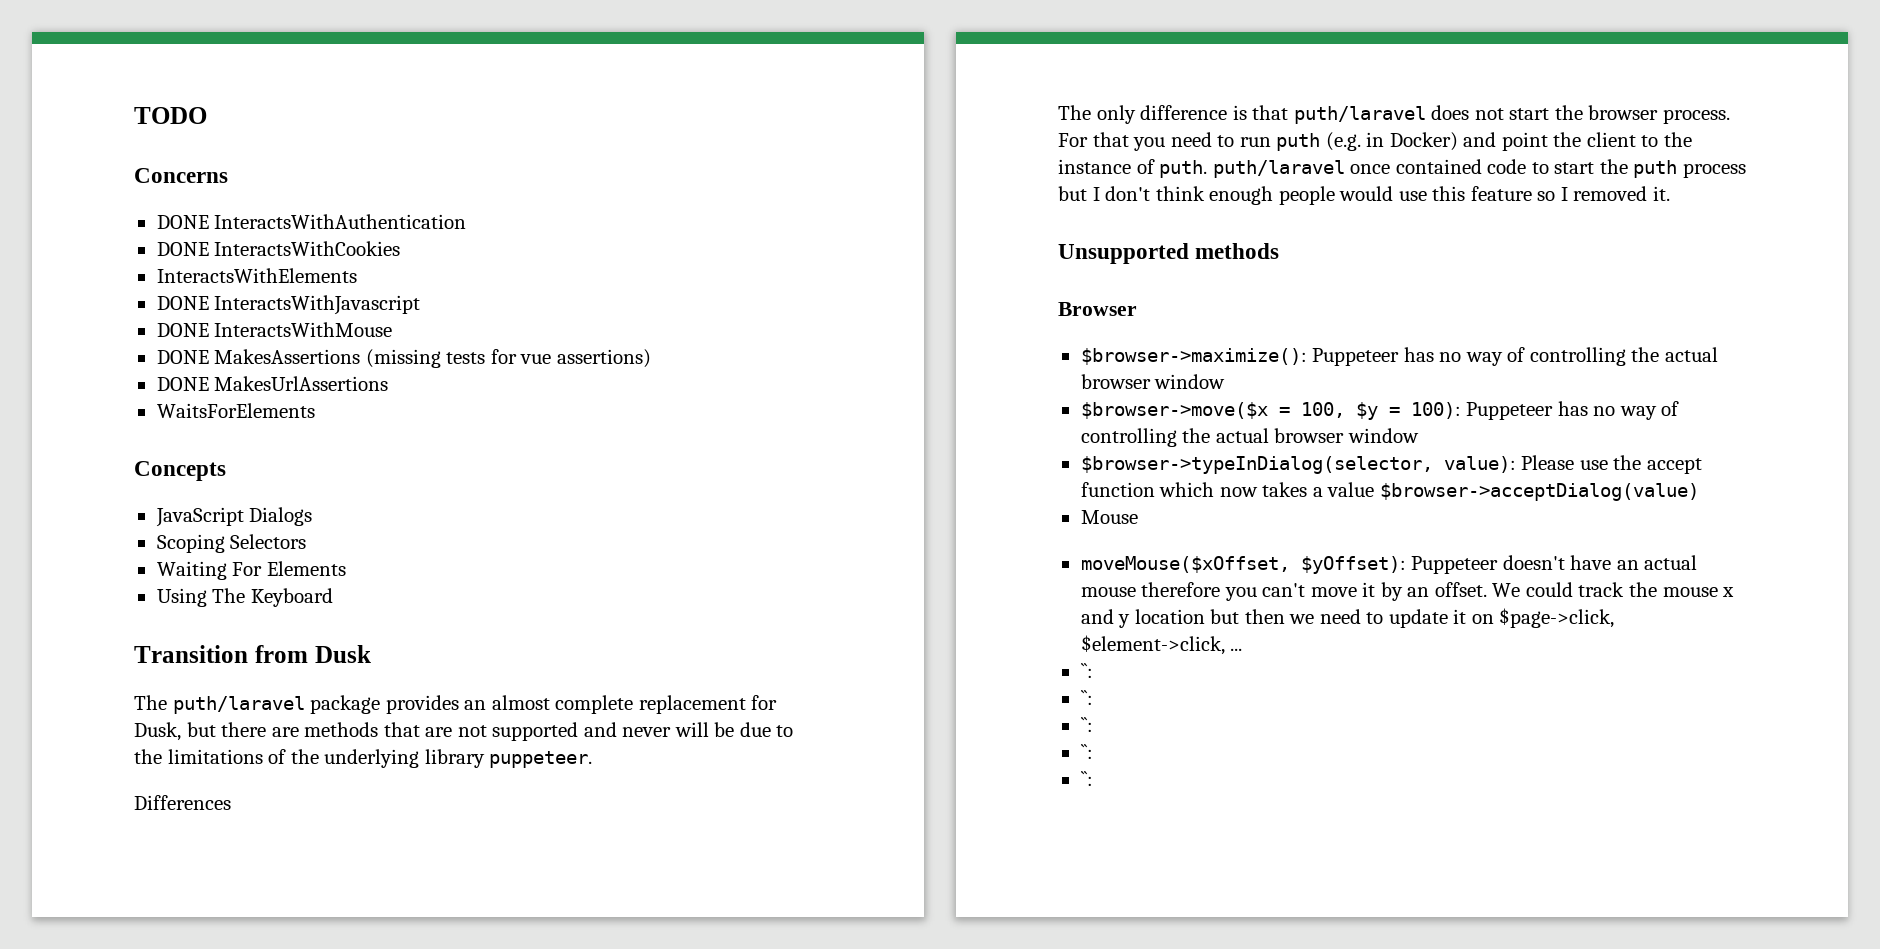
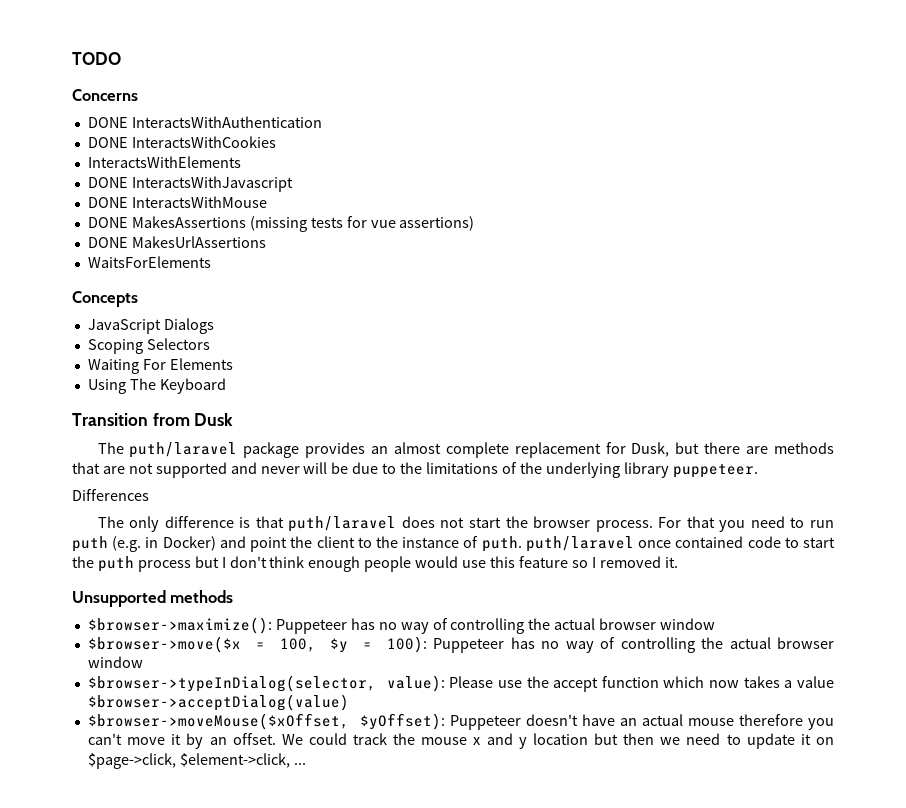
[1058,302,1137,316] // Browser -> (234, 596) none
[1080,510,1138,524] [1080,556,1290,573] Mouse // moveMouse($xOffset, -> [87,713,349,730] $browser->moveMouse($xOffset,
[1080,663,1093,678] [1080,690,1093,705] [1080,717,1093,732] [1080,744,1093,759] [1080,771,1093,786] // ``: // ``: // ``: // ``: // ``: -> (306, 764) none

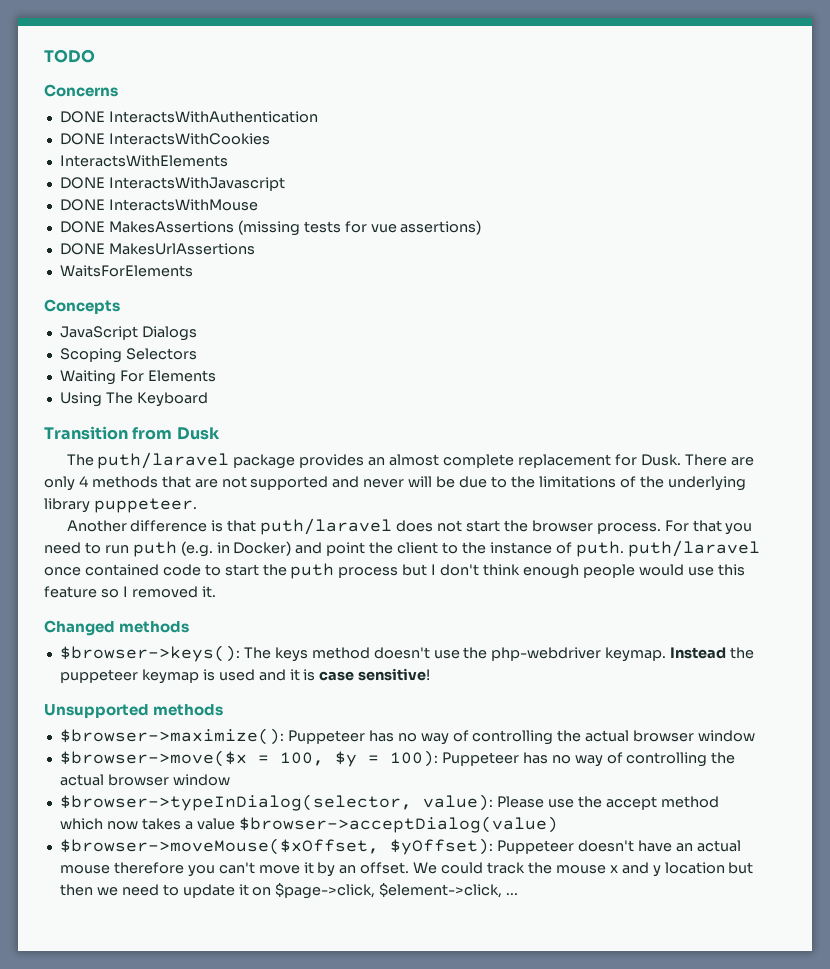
[631,442,769,457] Dusk, but there are -> [640,454,754,466] [44,476,88,491] Dusk. There are only 4
[72,489,149,501] [97,516,160,532] Differences // The only -> [66,520,127,532] Another
(678, 562) none -> [44,620,190,636] [59,645,755,662] [59,668,431,684] // Changed methods // $browser->keys(): The keys method doesn't use the php-webdriver keymap. Instead the puppeteer keymap is used and it is case sensitive!
[601,676,659,688] function -> [660,796,719,808] method

